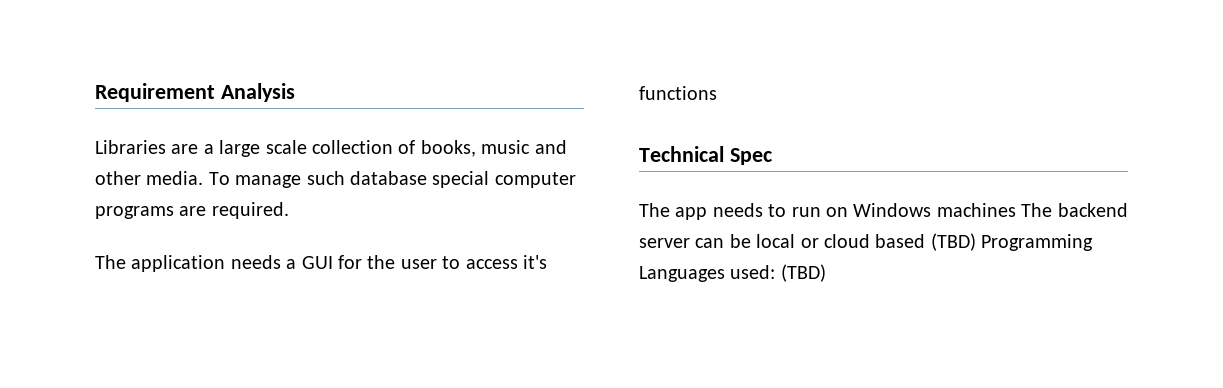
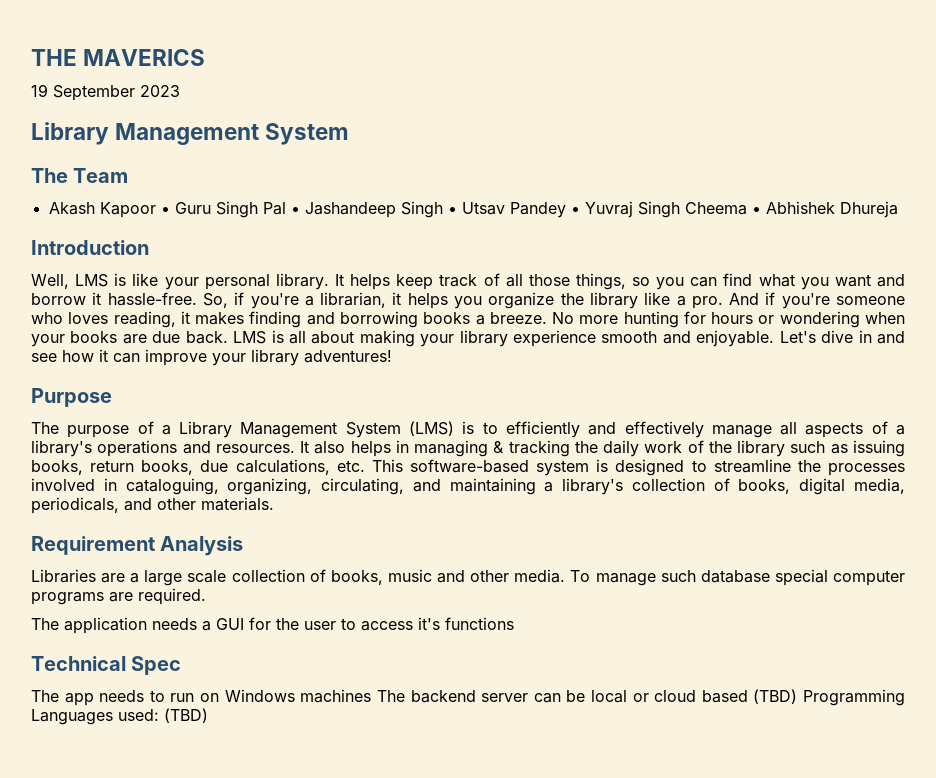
(95, 92) none -> [31,49,206,66] [31,84,180,101] [31,122,350,145] [31,168,129,183] [48,201,898,218] [31,240,149,255] [31,273,905,290] [31,292,905,309] [31,311,906,328] [31,330,906,347] [31,349,392,366] [31,388,112,407] [31,421,905,438] [31,440,906,457] [31,459,905,476] [31,478,905,495] [31,497,274,514] THE MAVERICS // 19 September 2023 // Library Management System // The Team // Akash Kapoor • Guru Singh Pal • Jashandeep Singh • Utsav Pandey • Yuvraj Singh Cheema • Abhishek Dhureja // Introduction // Well, LMS is like your personal library. It helps keep track of all those things, so you can find what you want and borrow it hassle-free. So, if you're a librarian, it helps you organize the library like a pro. And if you're someone who loves reading, it makes finding and borrowing books a breeze. No more hunting for hours or wondering when your books are due back. LMS is all about making your library experience smooth and enjoyable. Let's dive in and see how it can improve your library adventures! // Purpose // The purpose of a Library Management System (LMS) is to efficiently and effectively manage all aspects of a library's operations and resources. It also helps in managing & tracking the daily work of the library such as issuing books, return books, due calculations, etc. This software-based system is designed to streamline the processes involved in cataloguing, organizing, circulating, and maintaining a library's collection of books, digital media, periodicals, and other materials. //

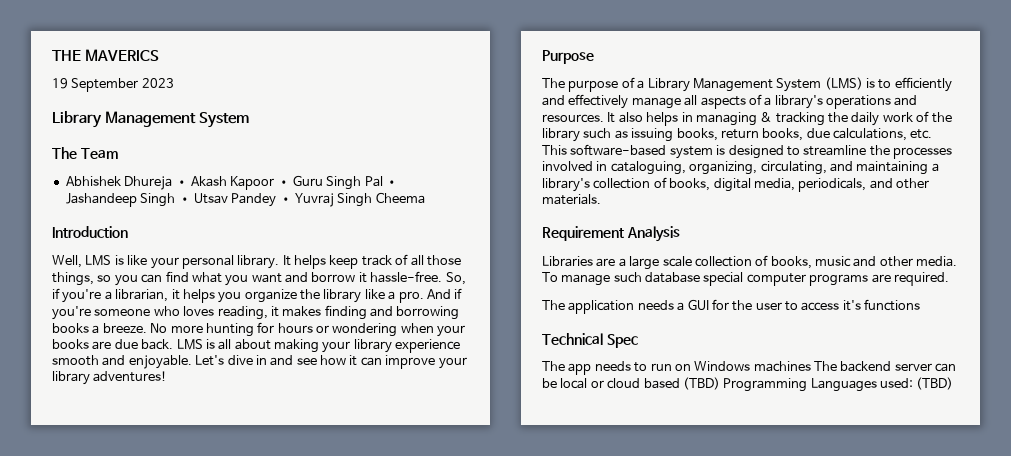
(129, 175) none -> [65,176,188,190] Abhishek Dhureja •
[751,201,898,218] • Abhishek Dhureja -> (425, 198) none

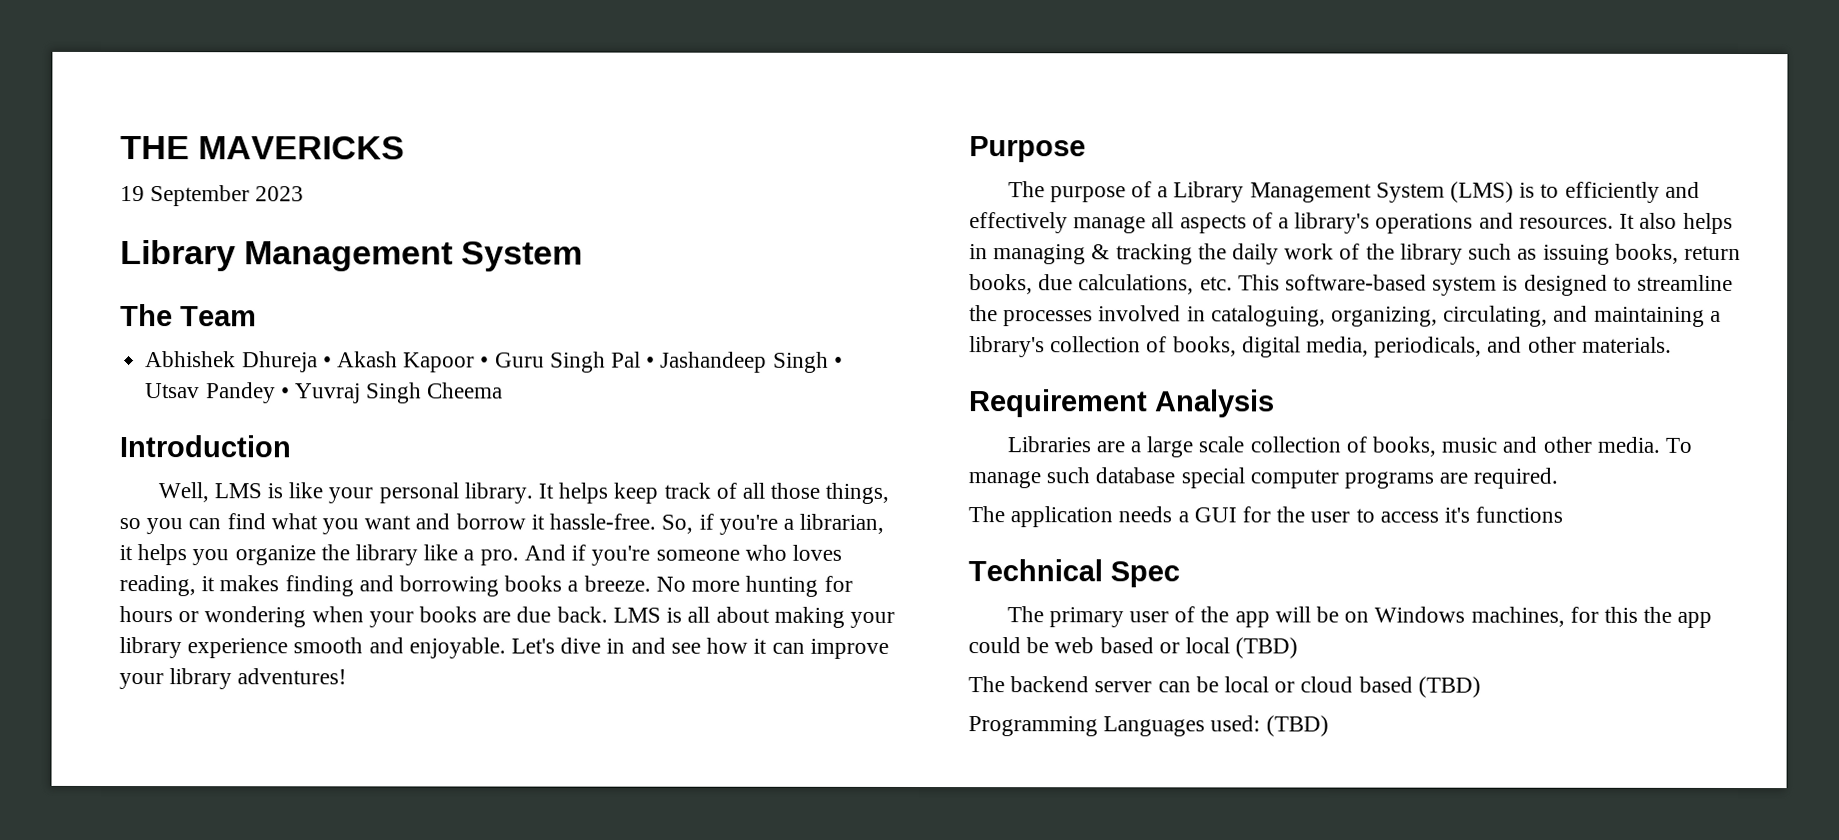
[84,49,159,61] MAVERICS -> [198,136,406,160] MAVERICKS
[568,361,811,375] app needs to run on Windows machines -> [1048,606,1713,628] [968,637,1299,659] primary user of the app will be on Windows machines, for this the app could be web based or local (TBD) //
(720, 383) none -> (1481, 687) //

